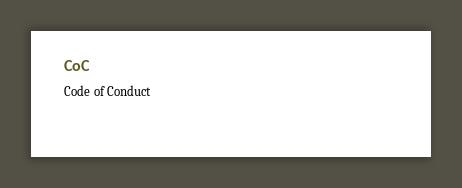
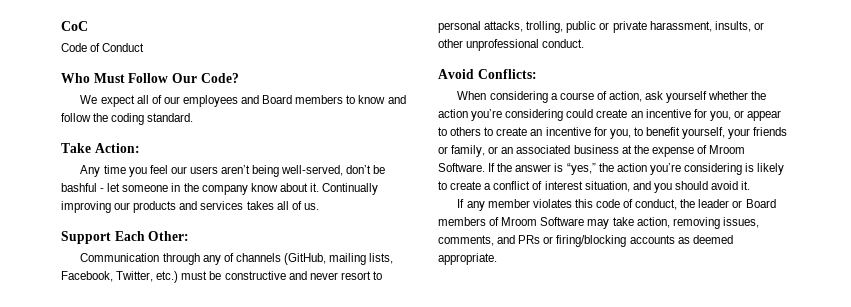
(152, 90) none -> [61,73,239,83] [80,95,406,107] [61,113,194,125] [61,143,140,153] [80,165,386,177] [61,183,379,195] [61,201,319,213] [61,231,190,244] [80,253,394,265] [61,271,382,283] [438,21,764,33] [438,39,585,51] [438,69,537,79] [457,91,767,103] [438,109,782,121] [438,127,788,139] [438,145,746,157] [438,163,785,175] [438,181,751,193] [457,199,776,211] [438,217,759,229] [438,235,733,247] [438,253,497,265] // Who Must Follow Our Code? // We expect all of our employees and Board members to know and follow the coding standard. // Take Action: // Any time you feel our users aren’t being well-served, don’t be bashful - let someone in the company know about it. Continually improving our products and services takes all of us. // Support Each Other: // Communication through any of channels (GitHub, mailing lists, Facebook, Twitter, etc.) must be constructive and never resort to personal attacks, trolling, public or private harassment, insults, or other unprofessional conduct. // Avoid Conflicts: // When considering a course of action, ask yourself whether the action you’re considering could create an incentive for you, or appear to others to create an incentive for you, to benefit yourself, your friends or family, or an associated business at the expense of Mroom Software. If the answer is “yes,” the action you’re considering is likely to create a conflict of interest situation, and you should avoid it. // If any member violates this code of conduct, the leader or Board members of Mroom Software may take action, removing issues, comments, and PRs or firing/blocking accounts as deemed appropriate.

